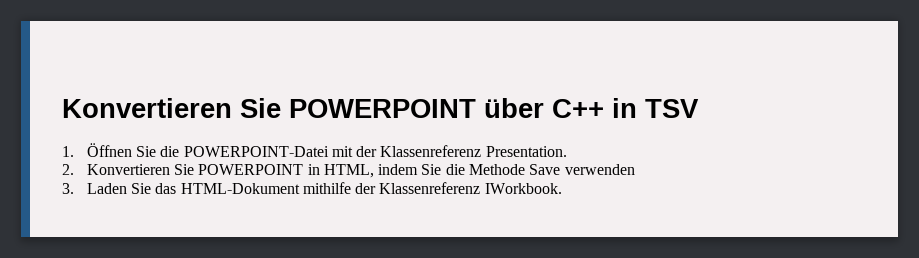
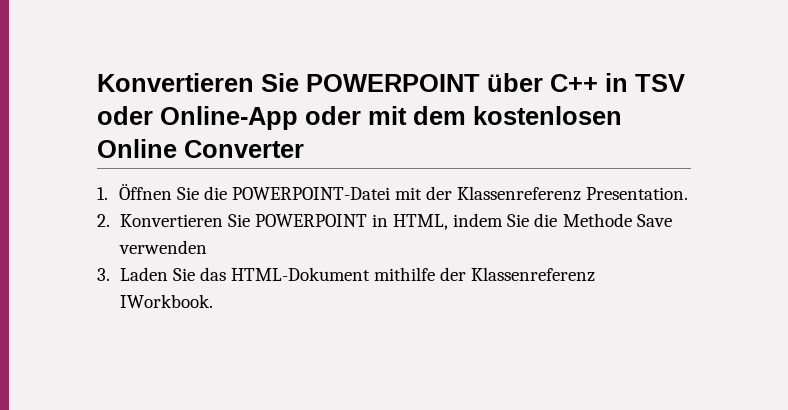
(699, 108) none -> [97,106,622,130] [97,139,304,158] oder Online-App oder mit dem kostenlosen Online Converter

